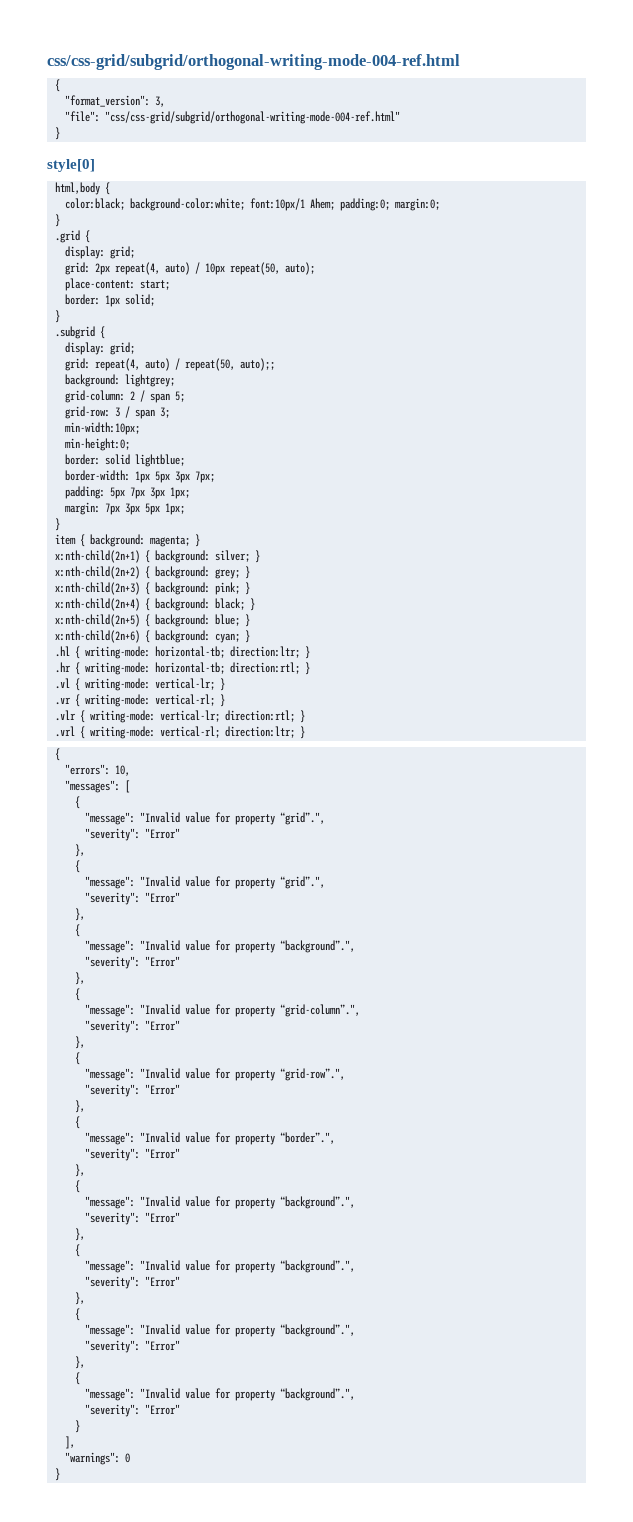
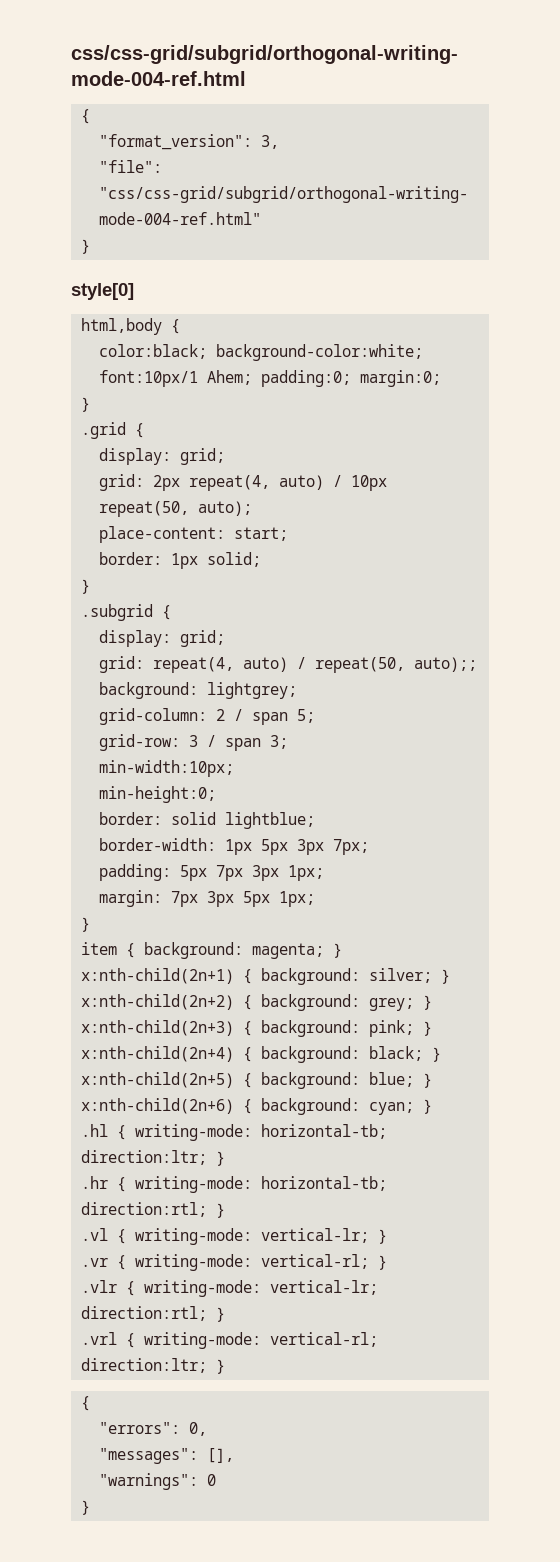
[114,765,130,776] 10, -> [188,1422,207,1436] 0,
[124,780,130,793] [74,796,80,809] [84,812,325,825] [84,828,180,841] [74,844,85,857] [74,860,80,873] [84,876,325,889] [84,892,180,905] [74,908,85,921] [74,924,80,937] [84,940,355,953] [84,956,180,969] [74,972,85,985] [74,988,80,1001] [84,1004,360,1017] [84,1020,180,1033] [74,1036,85,1049] [74,1052,80,1065] [84,1068,345,1081] [84,1084,180,1097] [74,1100,85,1113] [74,1116,80,1129] [84,1132,335,1145] [84,1148,180,1161] [74,1164,85,1177] [74,1180,80,1193] [84,1196,355,1209] [84,1212,180,1225] [74,1228,85,1241] [74,1244,80,1257] [84,1260,355,1273] [84,1276,180,1289] [74,1292,85,1305] [74,1308,80,1321] [84,1324,355,1337] [84,1340,180,1353] [74,1356,85,1369] [74,1372,80,1385] [84,1388,355,1401] [84,1404,180,1417] [74,1420,80,1433] [64,1436,75,1449] [ // { // "message": "Invalid value for property “grid”.", // "severity": "Error" // }, // { // "message": "Invalid value for property “grid”.", // "severity": "Error" // }, // { // "message": "Invalid value for property “background”.", // "severity": "Error" // }, // { // "message": "Invalid value for property “grid-column”.", // "severity": "Error" // }, // { // "message": "Invalid value for property “grid-row”.", // "severity": "Error" // }, // { // "message": "Invalid value for property “border”.", // "severity": "Error" // }, // { // "message": "Invalid value for property “background”.", // "severity": "Error" // }, // { // "message": "Invalid value for property “background”.", // "severity": "Error" // }, // { // "message": "Invalid value for property “background”.", // "severity": "Error" // }, // { // "message": "Invalid value for property “background”.", // "severity": "Error" // } // ], -> [206,1448,234,1463] [],

